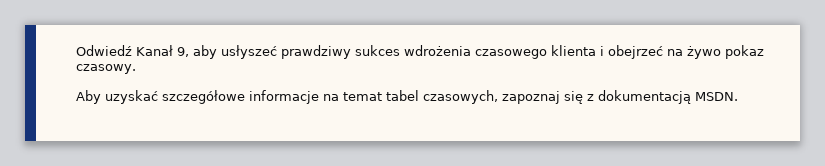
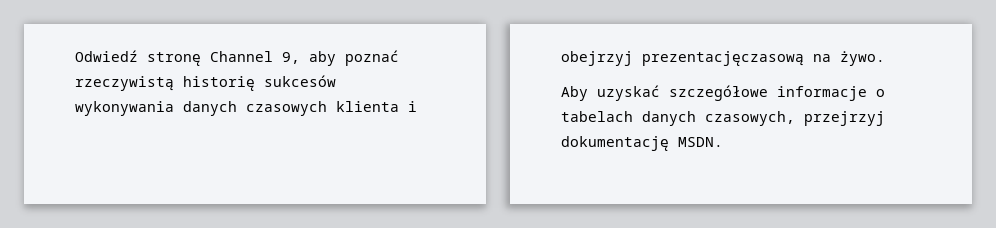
[136,45,764,59] [76,64,136,74] [76,90,691,104] Kanał 9, aby usłyszeć prawdziwy sukces wdrożenia czasowego klienta i obejrzeć na żywo pokaz czasowy. // Aby uzyskać szczegółowe informacje na temat tabel czasowych, zapoznaj się z dokumentacją -> [147,50,399,66] [75,75,336,91] [75,101,417,116] [561,51,885,66] [561,85,885,101] [561,111,885,126] [561,136,669,151] stronę Channel 9, aby poznać rzeczywistą historię sukcesów wykonywania danych czasowych klienta i obejrzyj prezentacjęczasową na żywo. // Aby uzyskać szczegółowe informacje o tabelach danych czasowych, przejrzyj dokumentację

